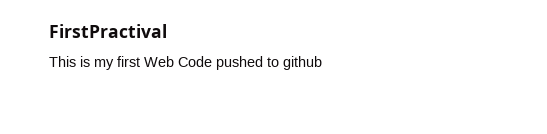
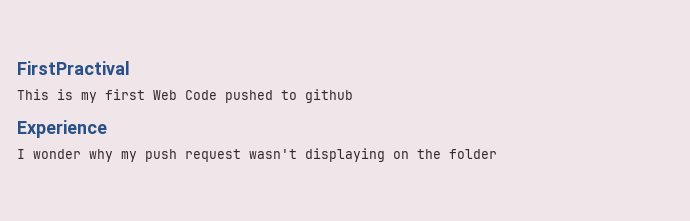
(322, 63) none -> [17,120,107,138] [17,148,497,162] // Experience // I wonder why my push request wasn't displaying on the folder

